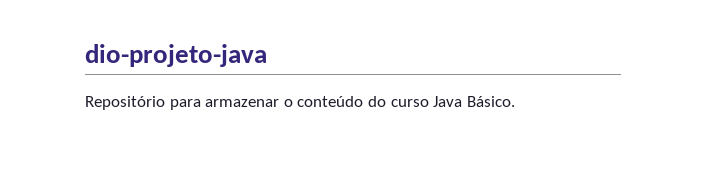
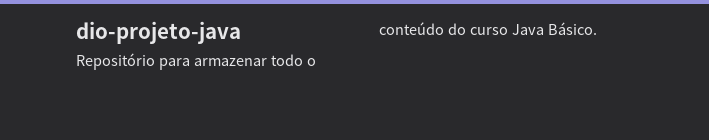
(280, 103) none -> [270,54,303,66] todo

